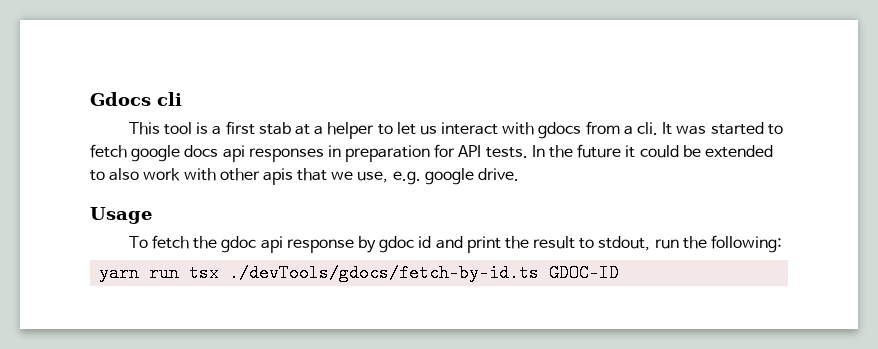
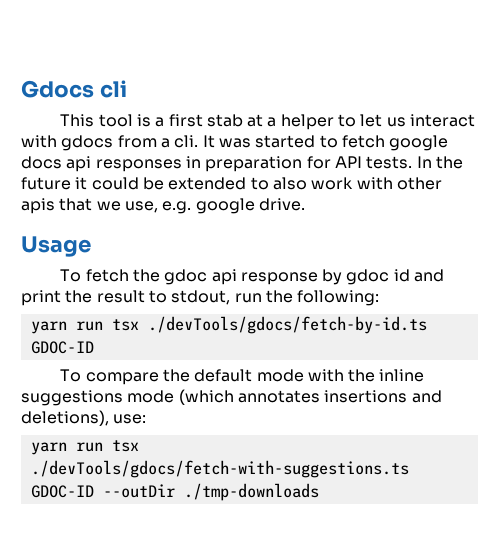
(620, 273) none -> [60,369,425,385] [21,389,442,406] [21,410,147,426] [30,440,139,455] [30,460,409,478] [30,483,319,501] // To compare the default mode with the inline suggestions mode (which annotates insertions and deletions), use: // yarn run tsx ./devTools/gdocs/fetch-with-suggestions.ts GDOC-ID --outDir ./tmp-downloads

